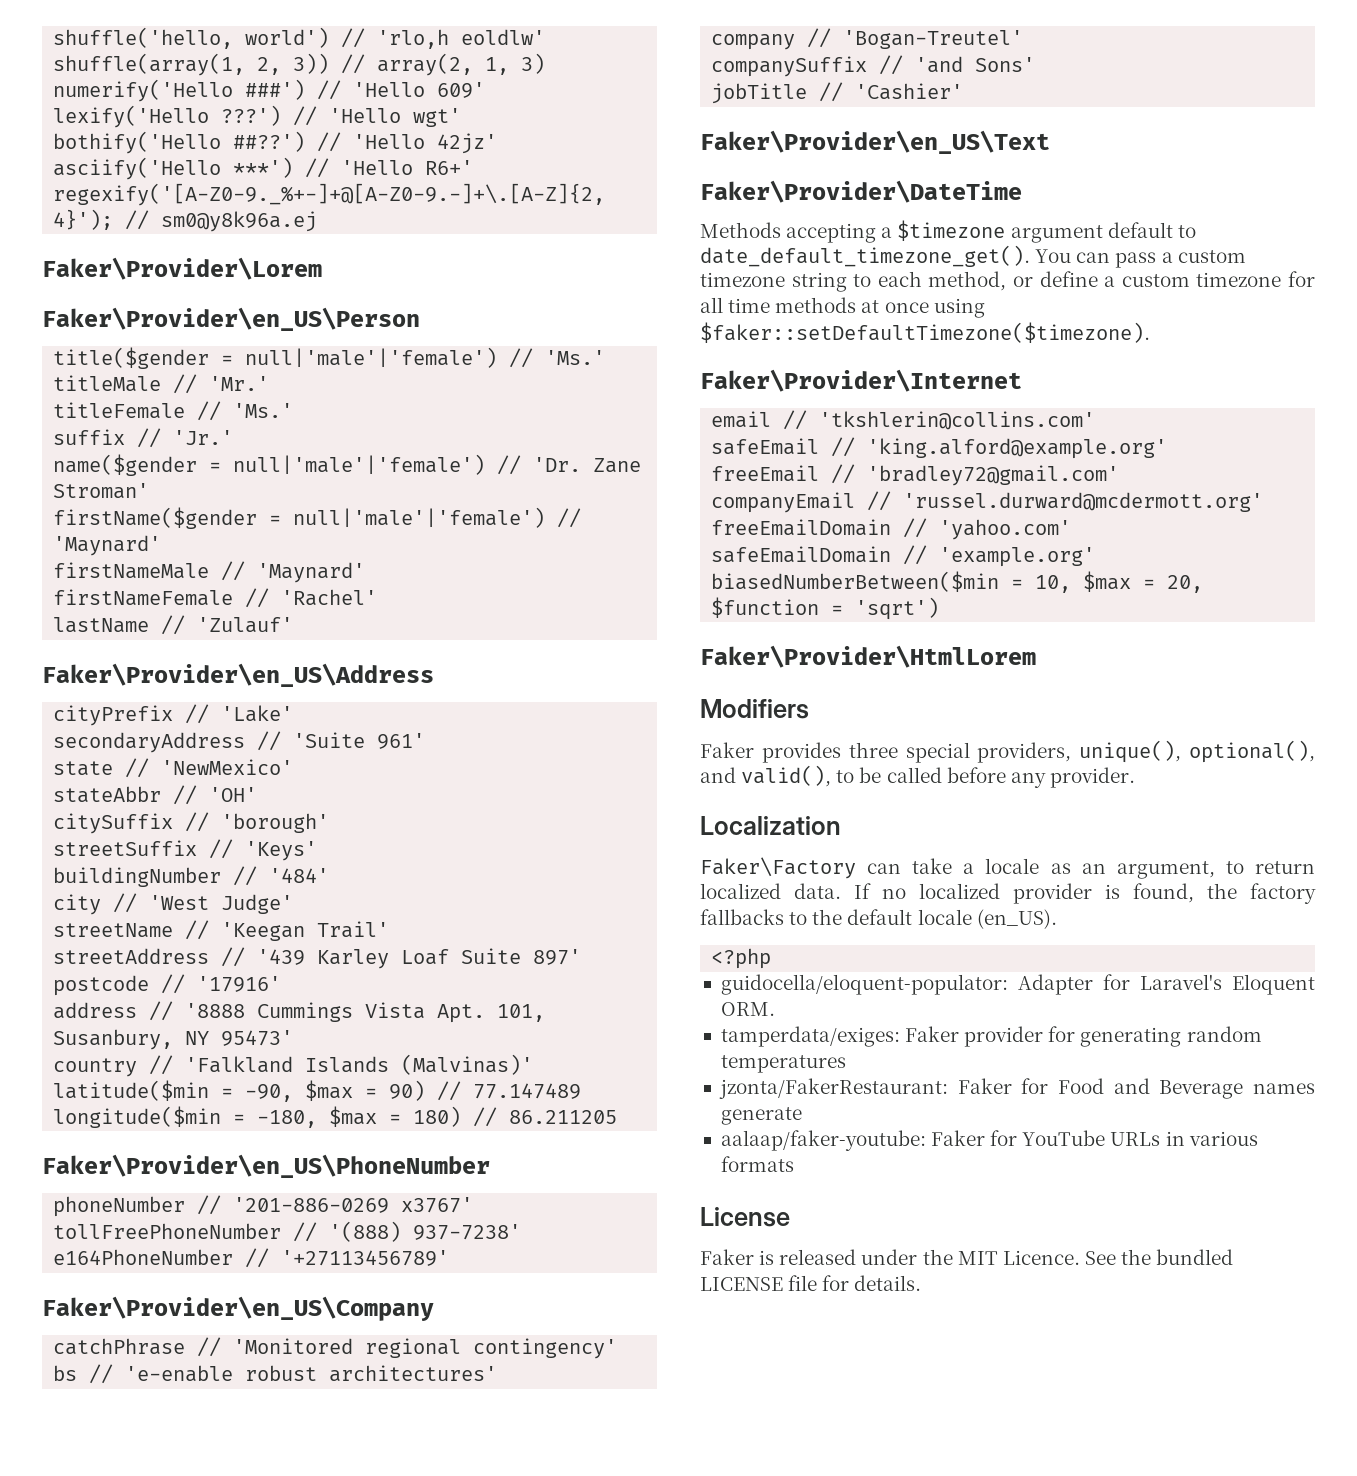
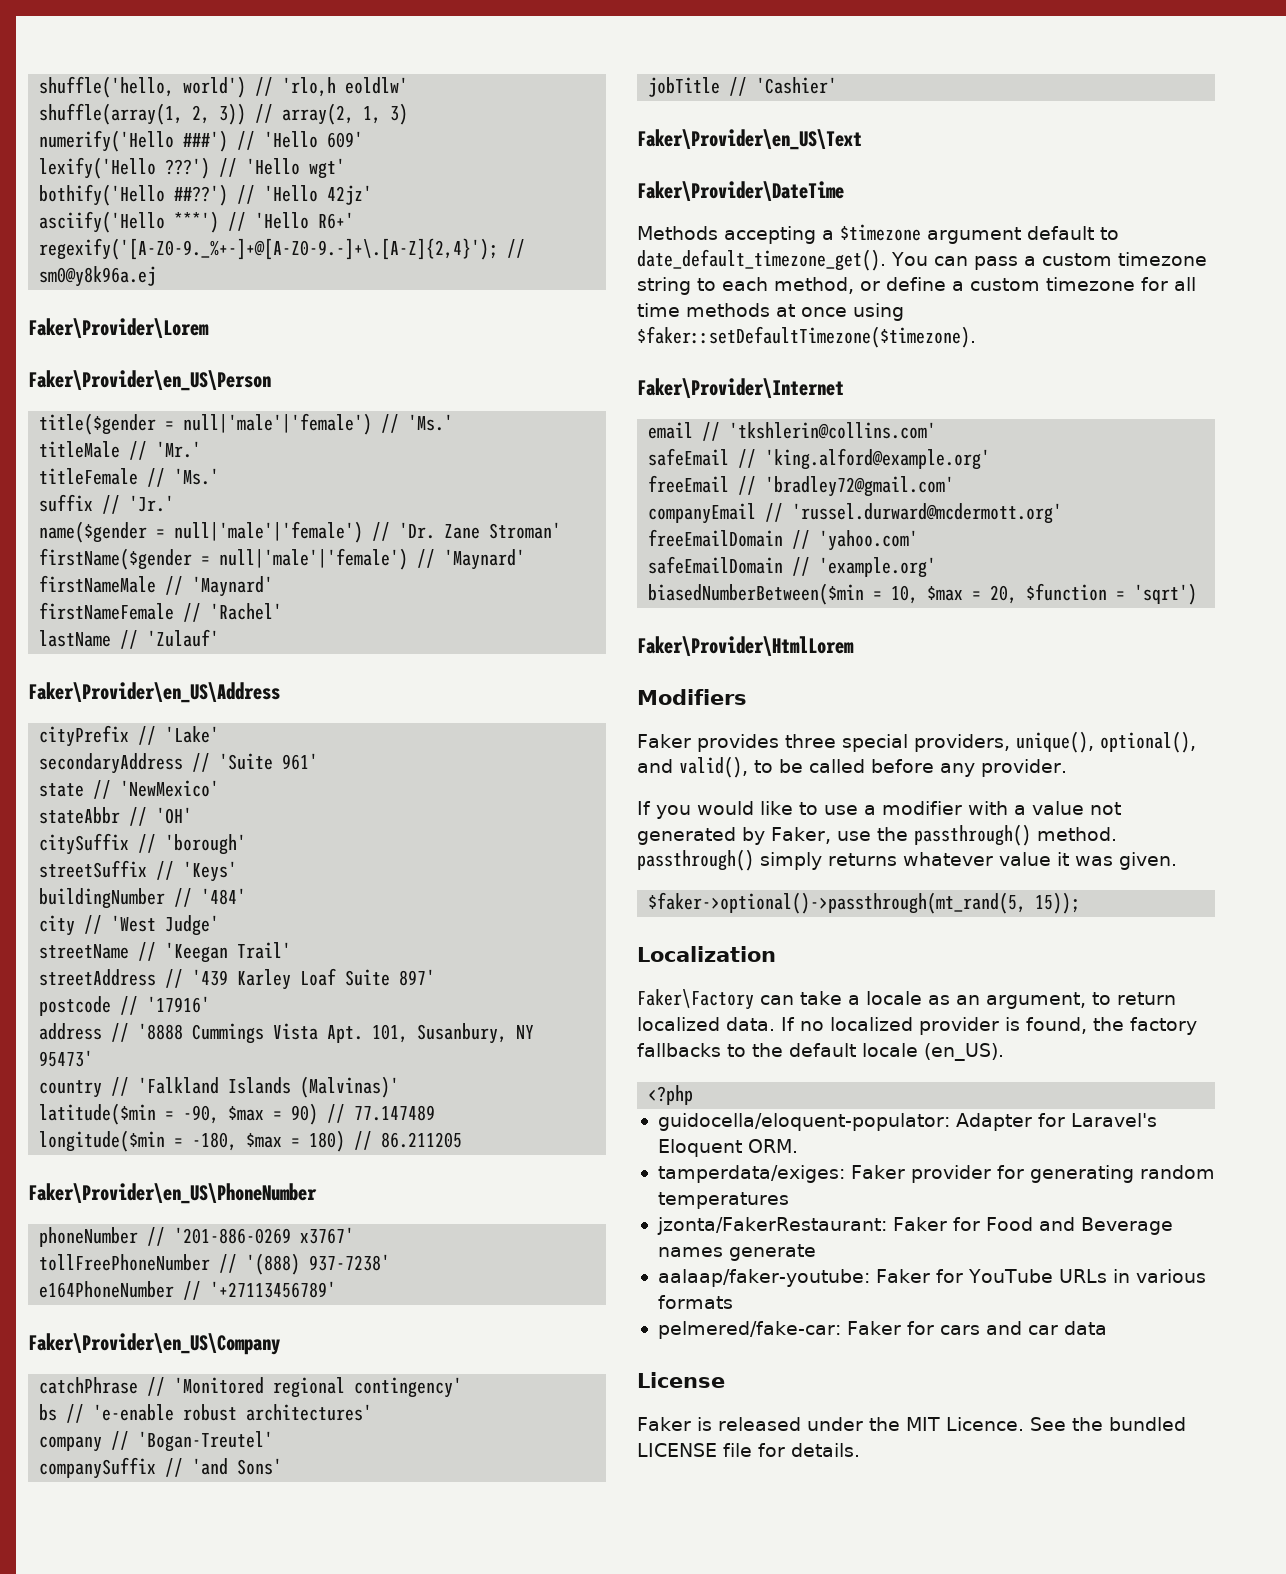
(1135, 777) none -> [637,801,1121,819] [637,824,1117,846] [637,849,1177,871] [648,892,1081,914] // If you would like to use a modifier with a value not generated by Faker, use the passthrough() method. passthrough() simply returns whatever value it was given. // $faker->optional()->passthrough(mt_rand(5, 15));
(794, 1164) none -> [657,1321,1107,1339] // pelmered/fake-car: Faker for cars and car data

